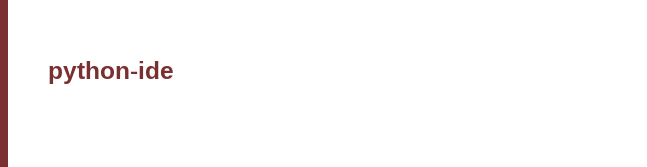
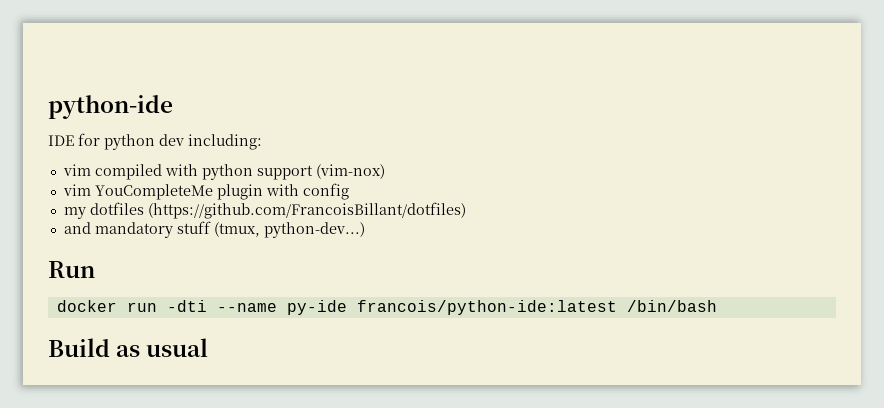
(174, 72) none -> [48,133,262,150] [62,164,385,180] [62,183,349,200] [63,202,466,219] [63,221,365,238] [48,261,95,278] [56,300,717,315] [48,338,209,357] // IDE for python dev including: // vim compiled with python support (vim-nox) // vim YouCompleteMe plugin with config // my dotfiles (https://github.com/FrancoisBillant/dotfiles) // and mandatory stuff (tmux, python-dev...) // Run // docker run -dti --name py-ide francois/python-ide:latest /bin/bash // Build as usual

